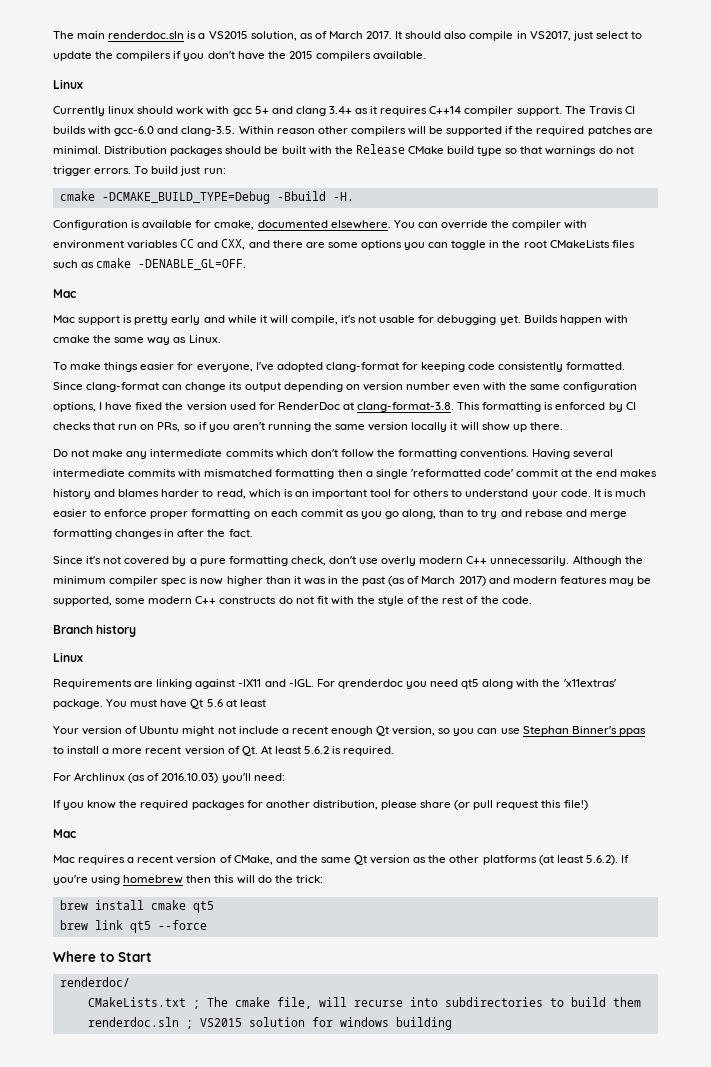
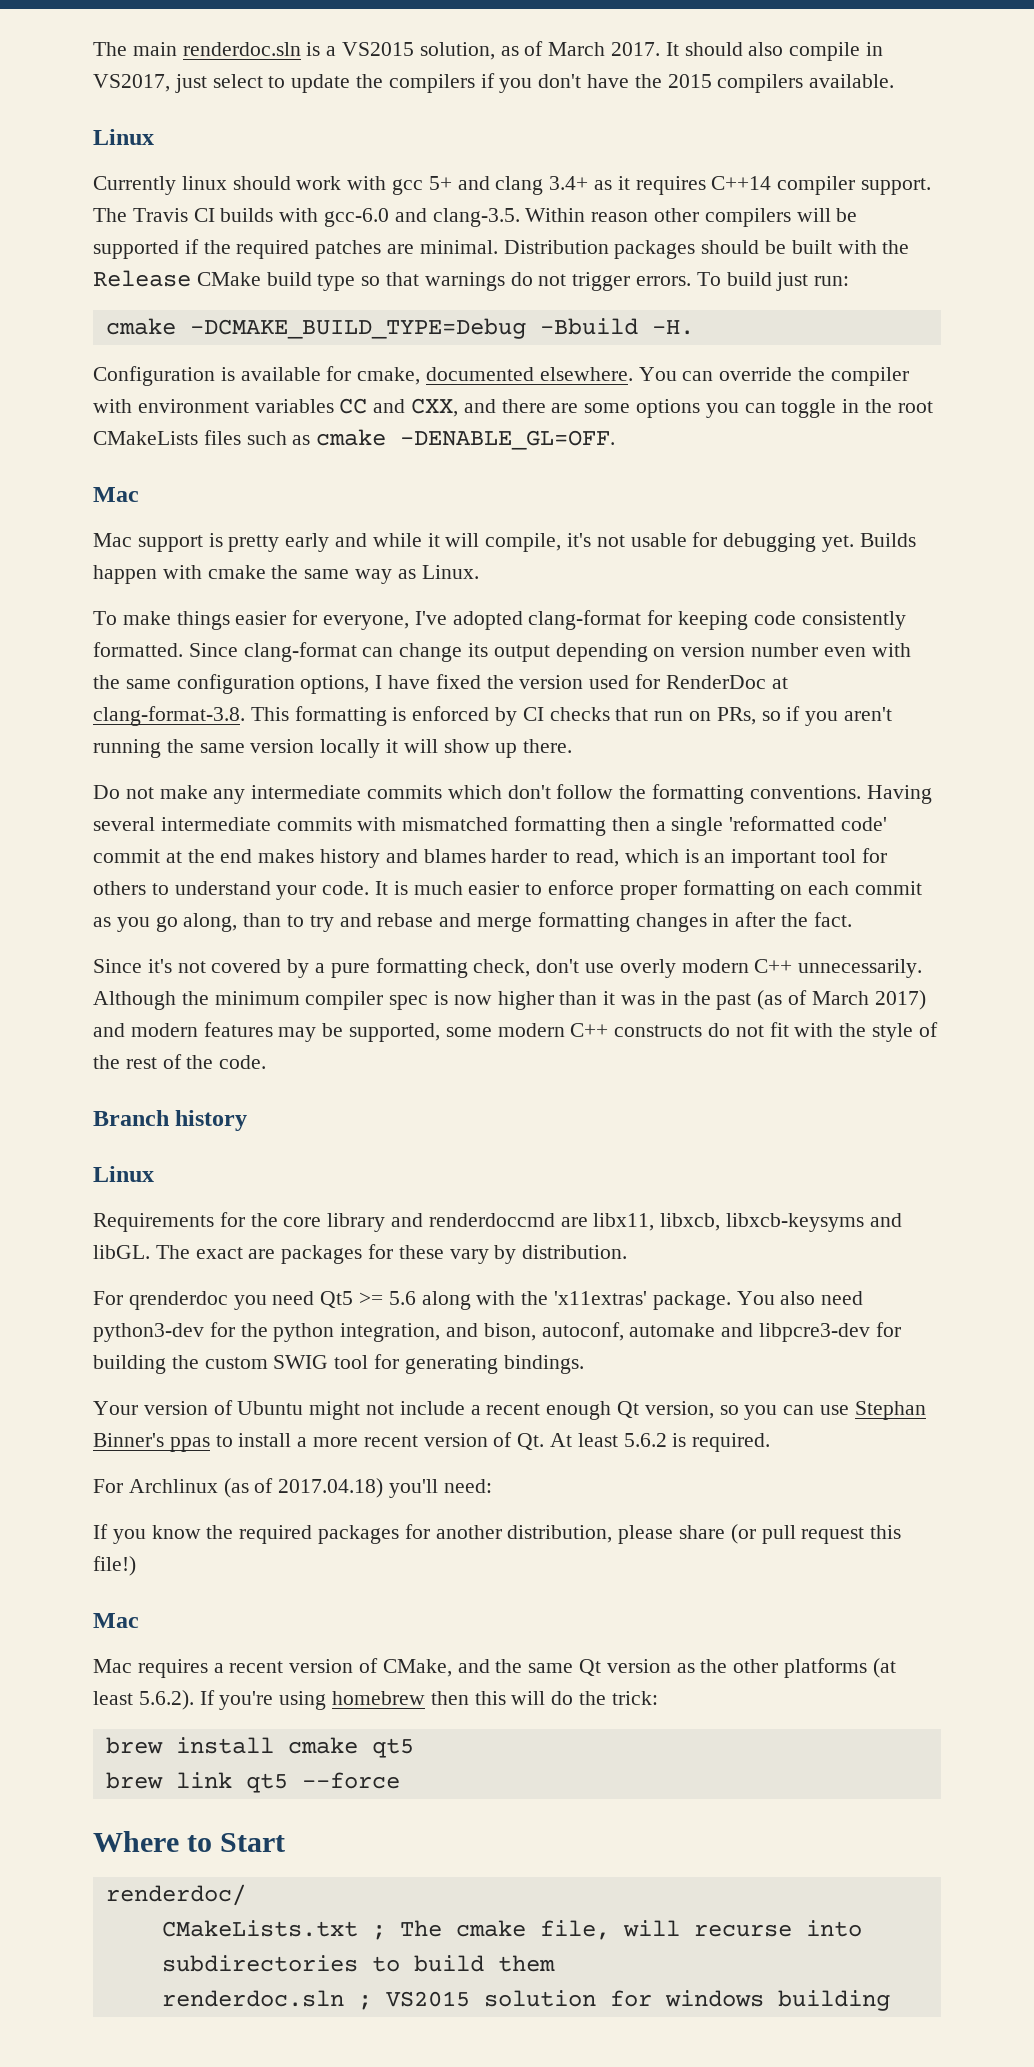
[134,679,314,689] are linking against -lX11 and -lGL. -> [219,1212,902,1232] [93,1244,628,1264] for the core library and renderdoccmd are libx11, libxcb, libxcb-keysyms and libGL. The exact are packages for these vary by distribution. //
[461,679,480,689] qt5 -> [320,1291,416,1308] Qt5 >= 5.6
[130,699,266,709] must have Qt 5.6 at least -> [780,1291,864,1305] [93,1322,901,1342] [93,1354,584,1374] also need python3-dev for the python integration, and bison, autoconf, automake and libpcre3-dev for building the custom SWIG tool for generating bindings.
[161,773,219,783] 2016.10.03) -> [278,1478,384,1498] 2017.04.18)

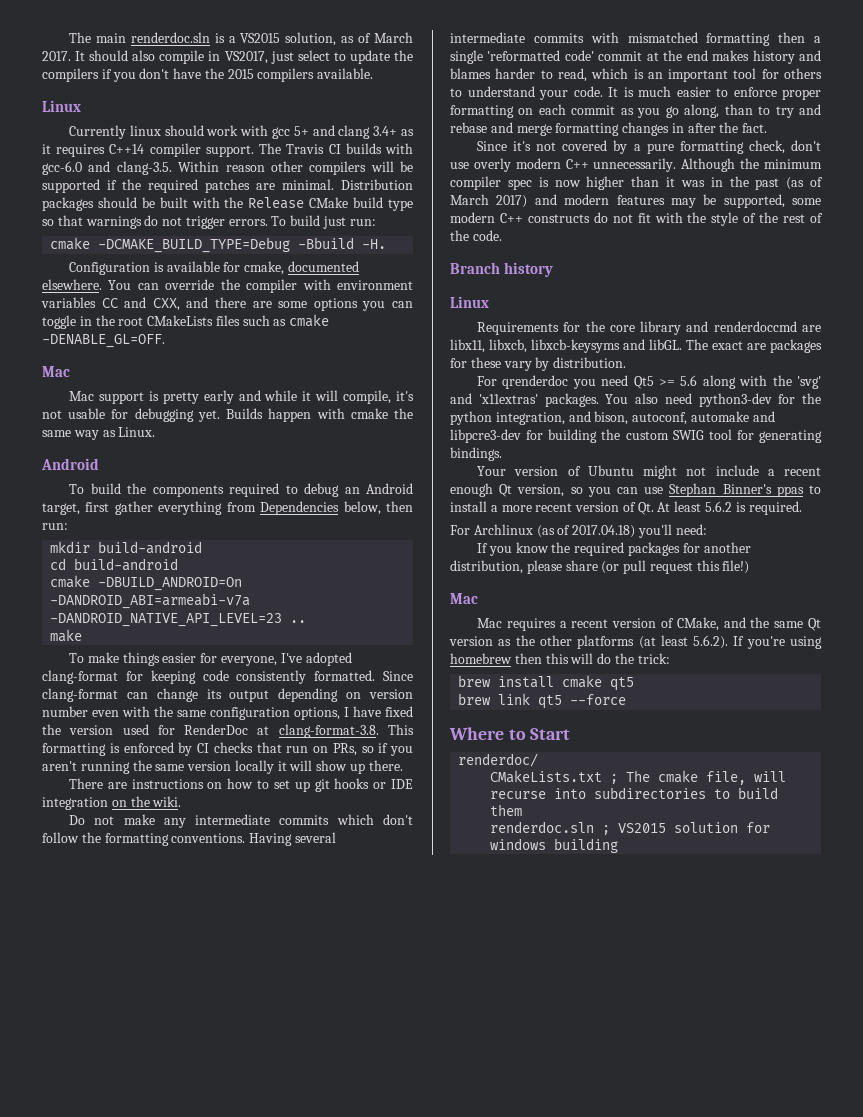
(479, 572) none -> [41,458,99,470] [69,483,413,497] [42,501,413,515] [42,523,68,530] [50,541,203,554] [50,558,179,571] [50,575,243,591] [50,593,251,609] [50,613,307,627] [50,629,83,642] // Android // To build the components required to debug an Android target, first gather everything from Dependencies below, then run: // mkdir build-android // cd build-android // cmake -DBUILD_ANDROID=On -DANDROID_ABI=armeabi-v7a -DANDROID_NATIVE_API_LEVEL=23 .. // make
(573, 746) none -> [69,778,413,792] [42,796,182,810] // There are instructions on how to set up git hooks or IDE integration on the wiki.
[554,1291,731,1310] 'x11extras' package. -> [796,376,821,389] [450,393,599,407] 'svg' and 'x11extras' packages.

